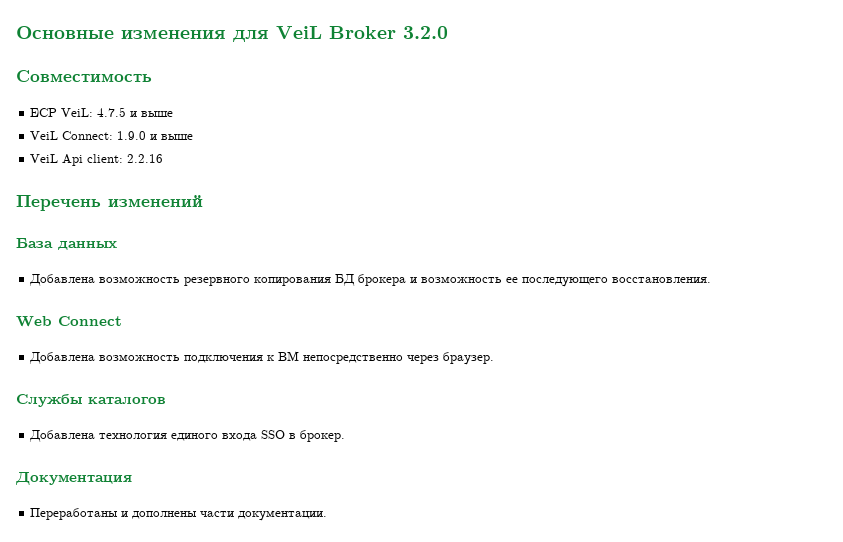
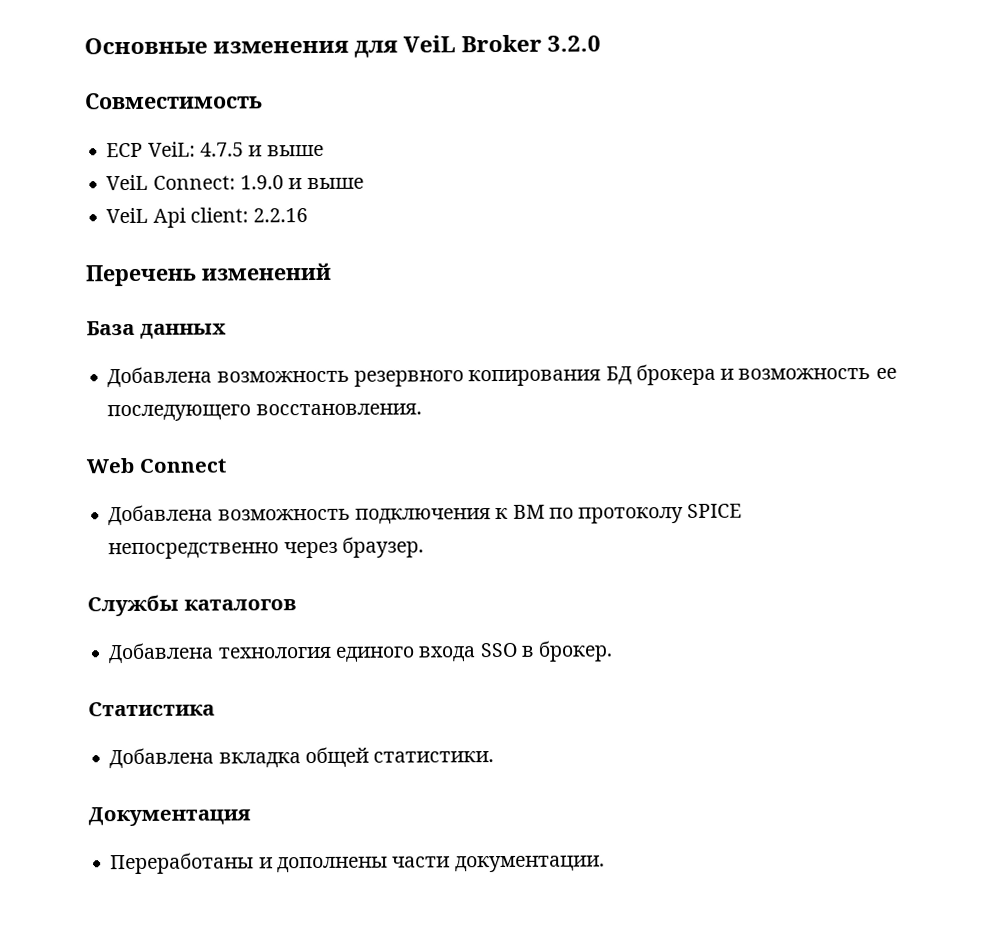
(300, 356) none -> [548,503,743,524] по протоколу SPICE
(346, 436) none -> [88,701,215,717] [109,746,495,769] // Статистика // Добавлена вкладка общей статистики.

